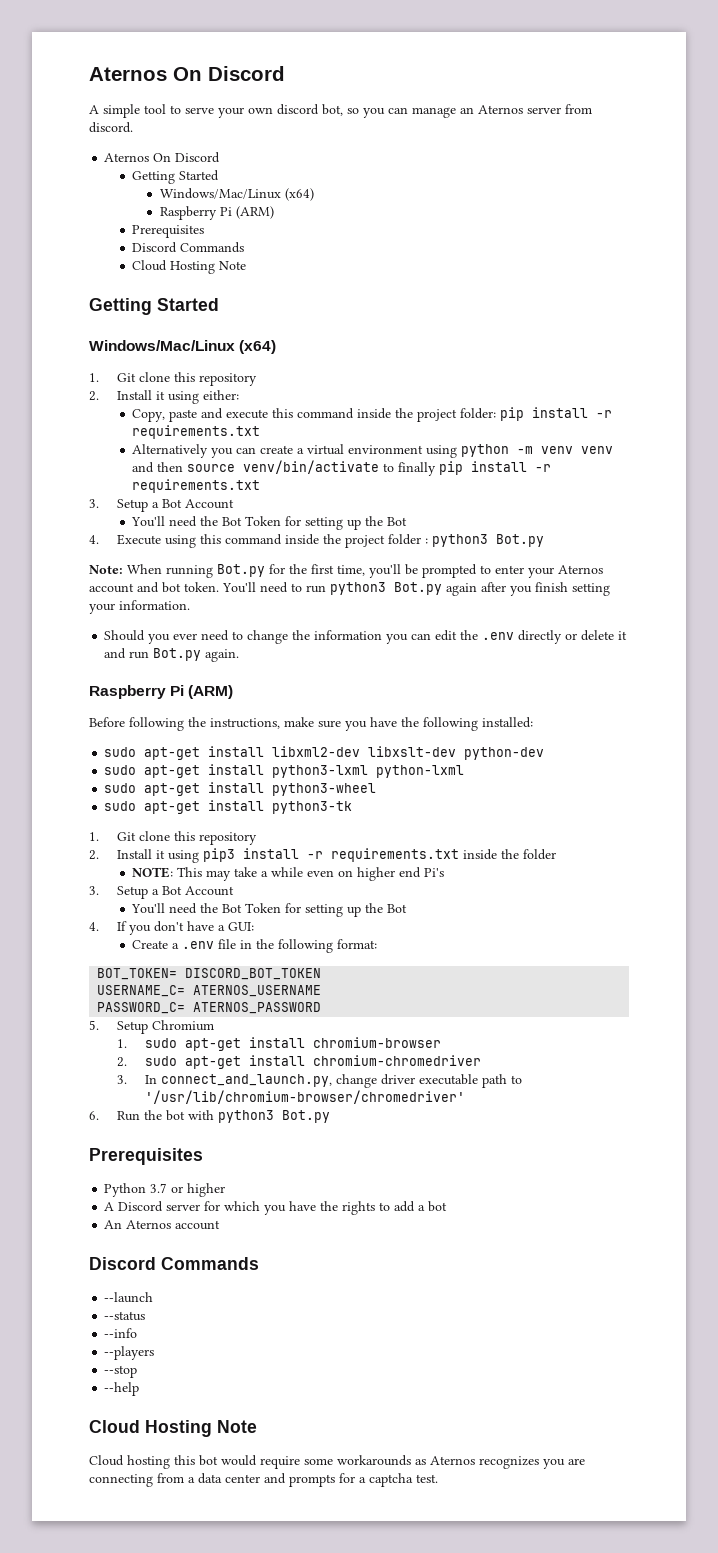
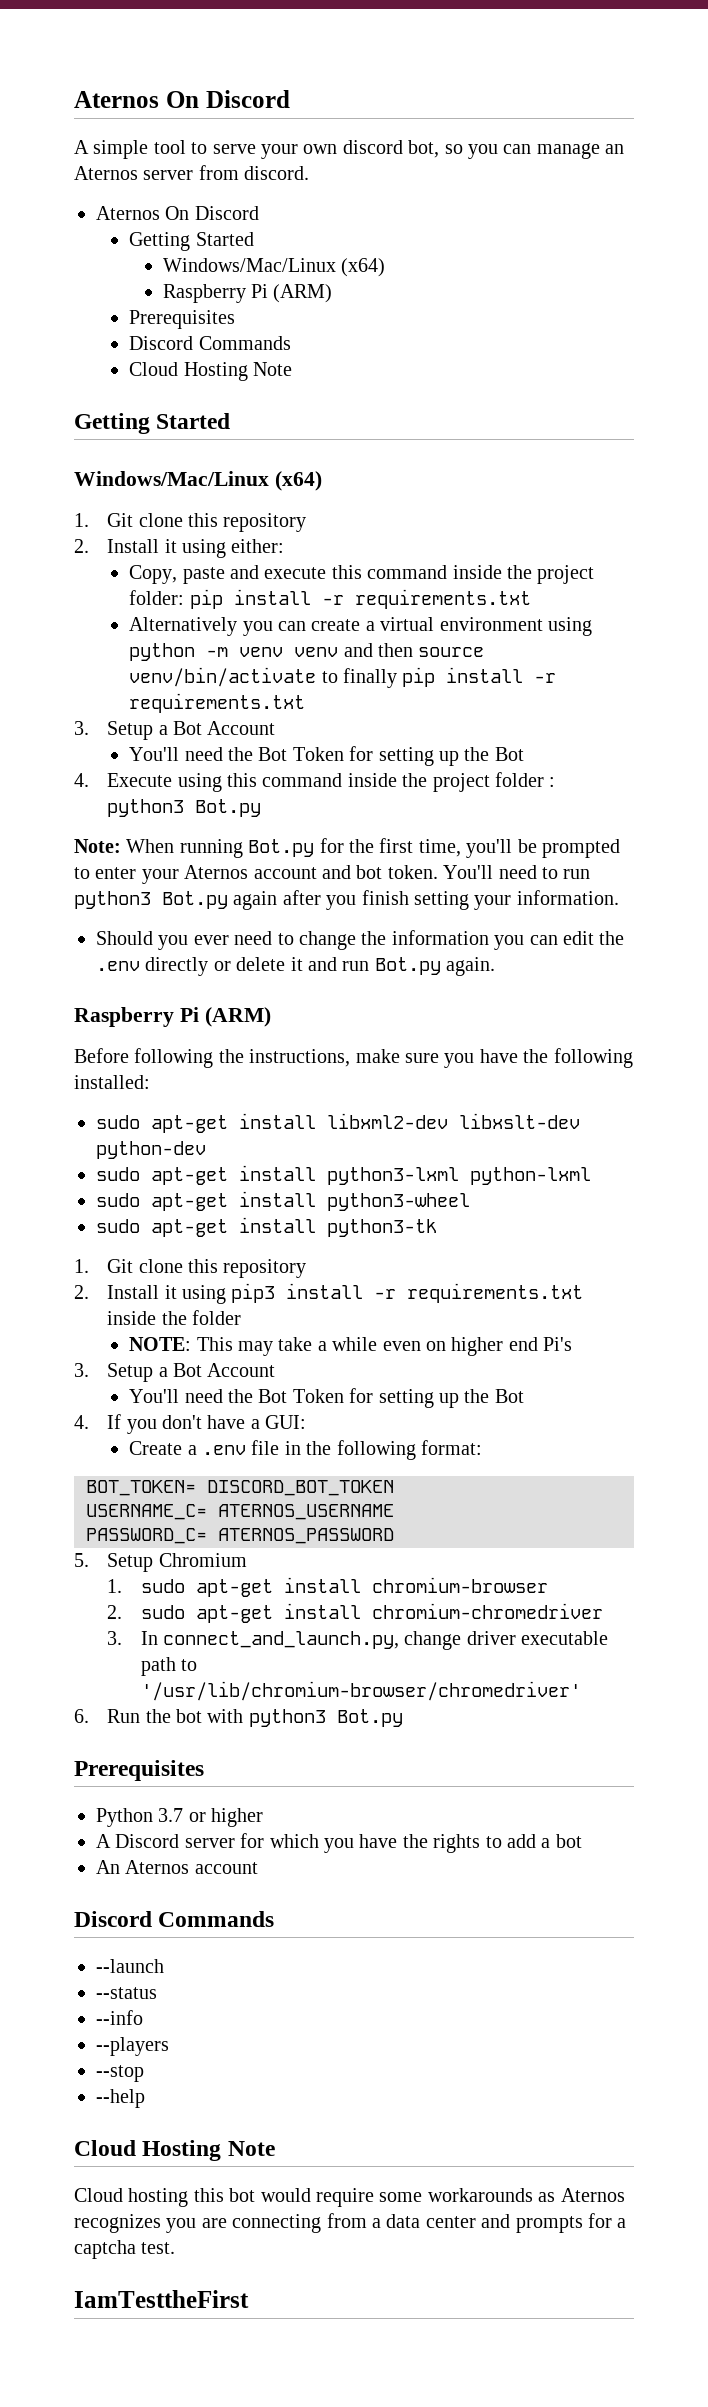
(438, 1478) none -> [74,2290,249,2308] // IamTesttheFirst

